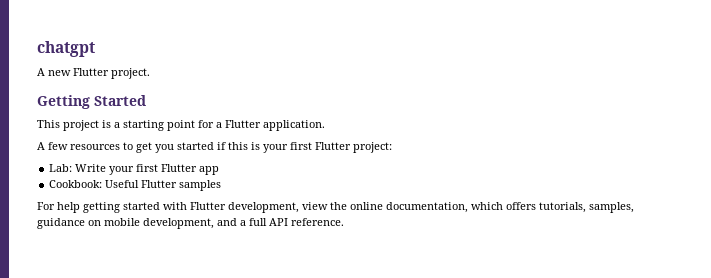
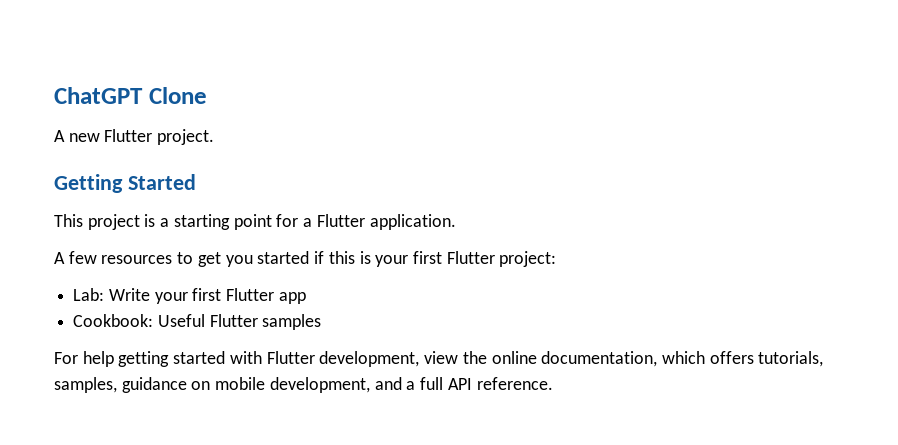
[37,41,95,57] chatgpt -> [54,87,207,104] ChatGPT Clone

